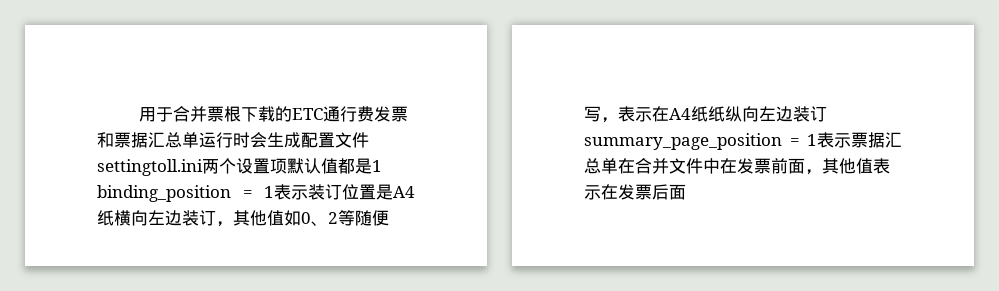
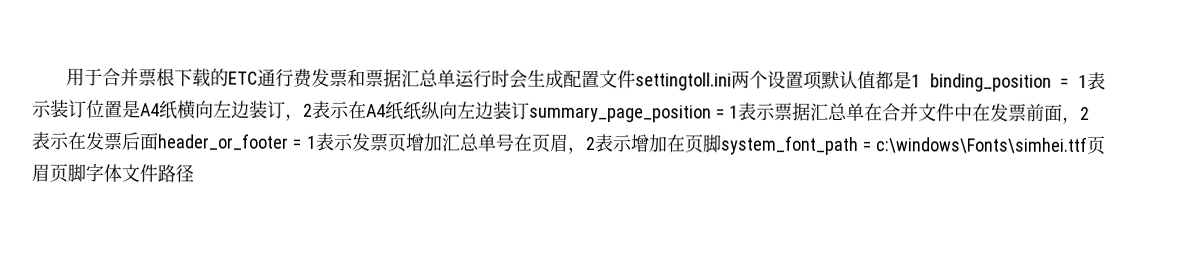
[233,210,389,226] [584,106,618,123] 其他值如0、2等随便写， -> [303,103,313,117] 2
[822,158,873,174] 其他值 -> [1079,106,1090,120] 2
(686, 192) none -> [157,132,1106,156] [31,162,194,183] header_or_footer = 1表示发票页增加汇总单号在页眉，2表示增加在页脚system_font_path = c:\windows\Fonts\simhei.ttf页眉页脚字体文件路径

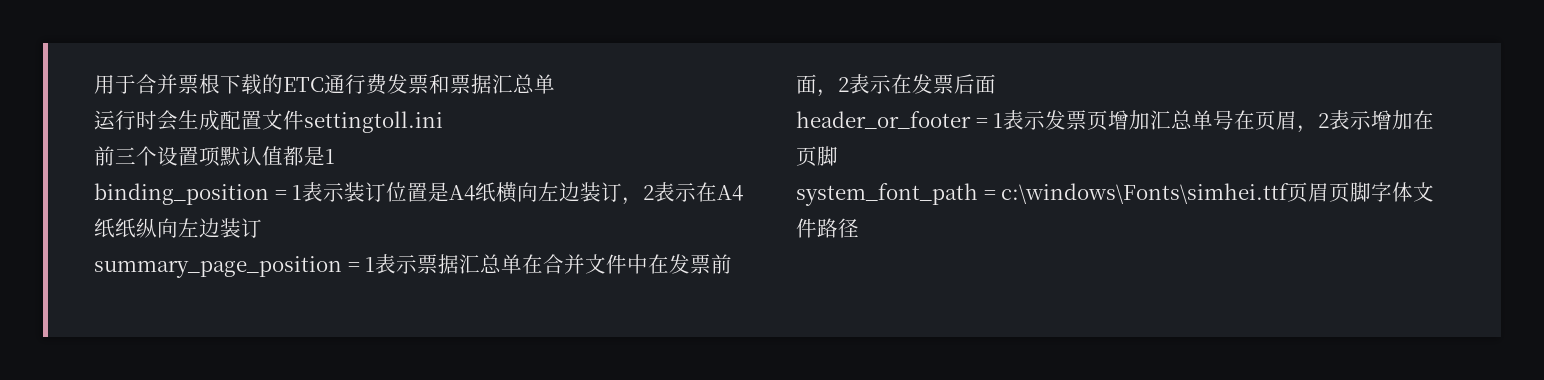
(456, 78) none -> (555, 84) //
[730,70,750,89] 两 -> [94,146,136,166] // 前三
(921, 81) none -> (335, 156) //
(530, 110) none -> (262, 228) //
(159, 141) none -> (996, 84) //
(722, 143) none -> (838, 156) //

